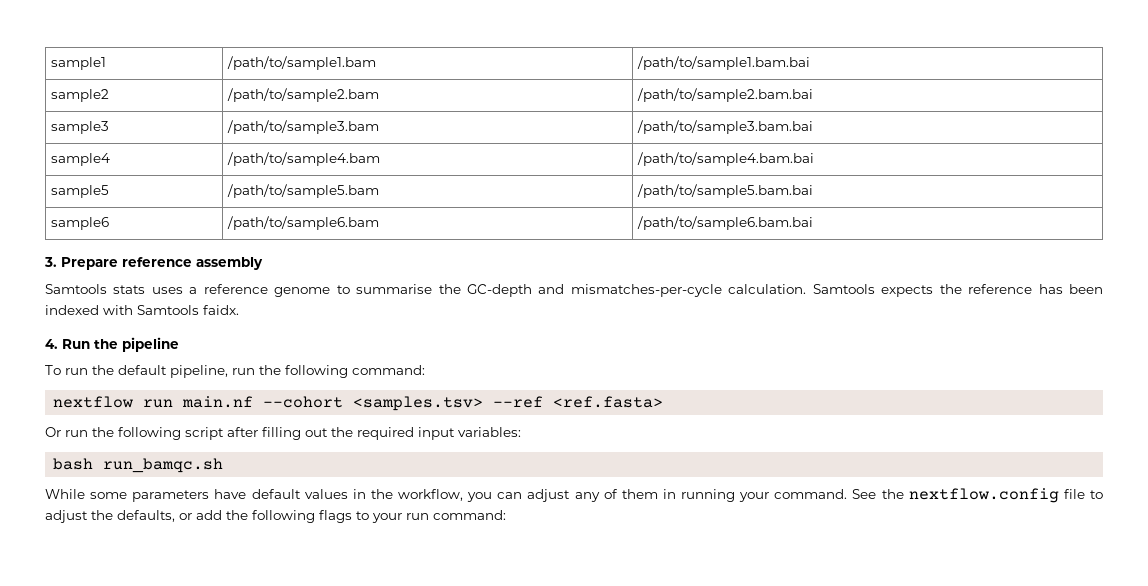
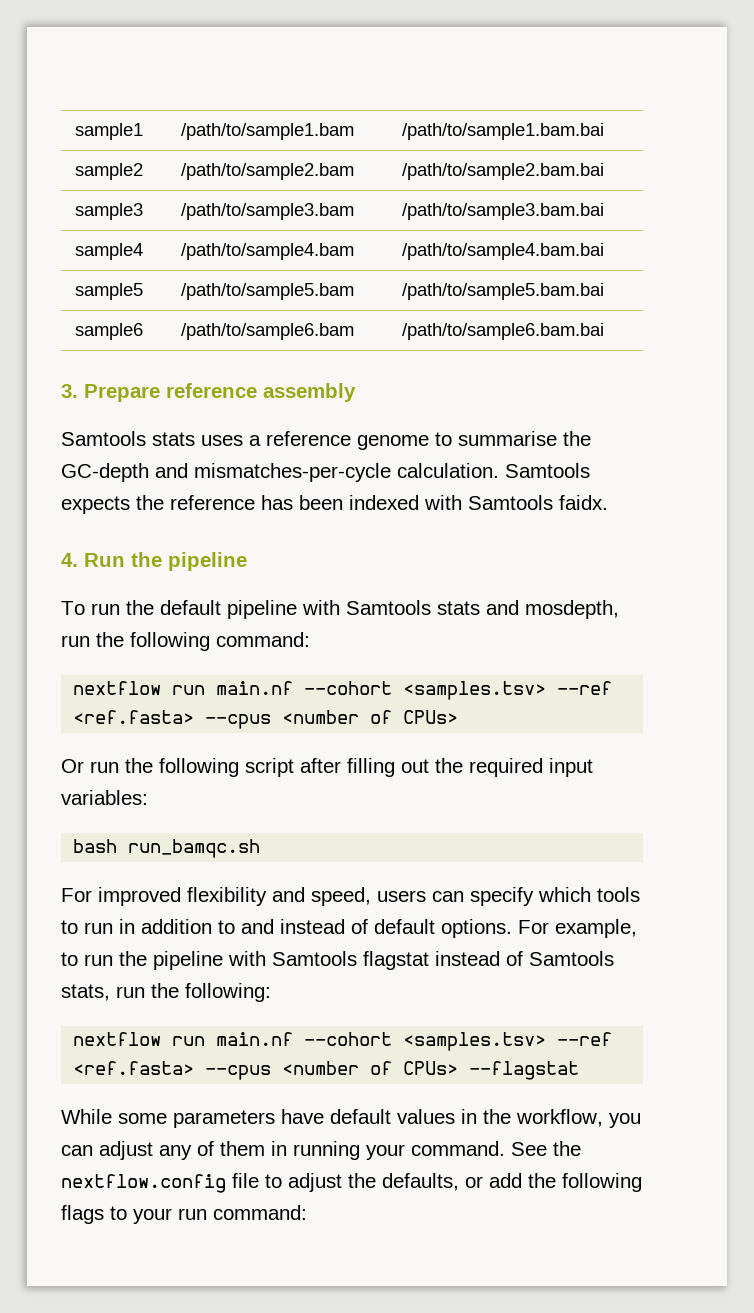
[170,365,228,378] pipeline, -> [227,600,619,619] pipeline with Samtools stats and mosdepth,
(664, 402) none -> [205,710,459,729] --cpus <number of CPUs>
(224, 465) none -> [61,887,640,906] [61,919,637,938] [61,951,614,970] [61,983,271,1002] [73,1032,613,1051] [73,1061,580,1080] // For improved flexibility and speed, users can specify which tools to run in addition to and instead of default options. For example, to run the pipeline with Samtools flagstat instead of Samtools stats, run the following: // nextflow run main.nf --cohort <samples.tsv> --ref <ref.fasta> --cpus <number of CPUs> --flagstat

